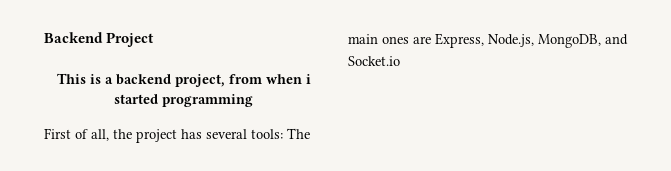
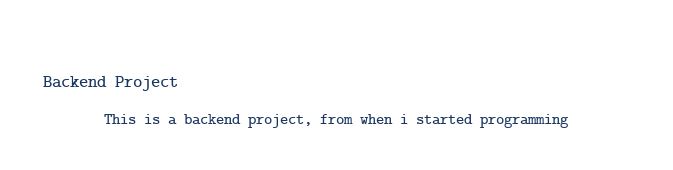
[44,128,310,143] [348,33,628,48] [348,56,400,66] // First of all, the project has several tools: The main ones are Express, Node.js, MongoDB, and Socket.io -> (569, 121) none

